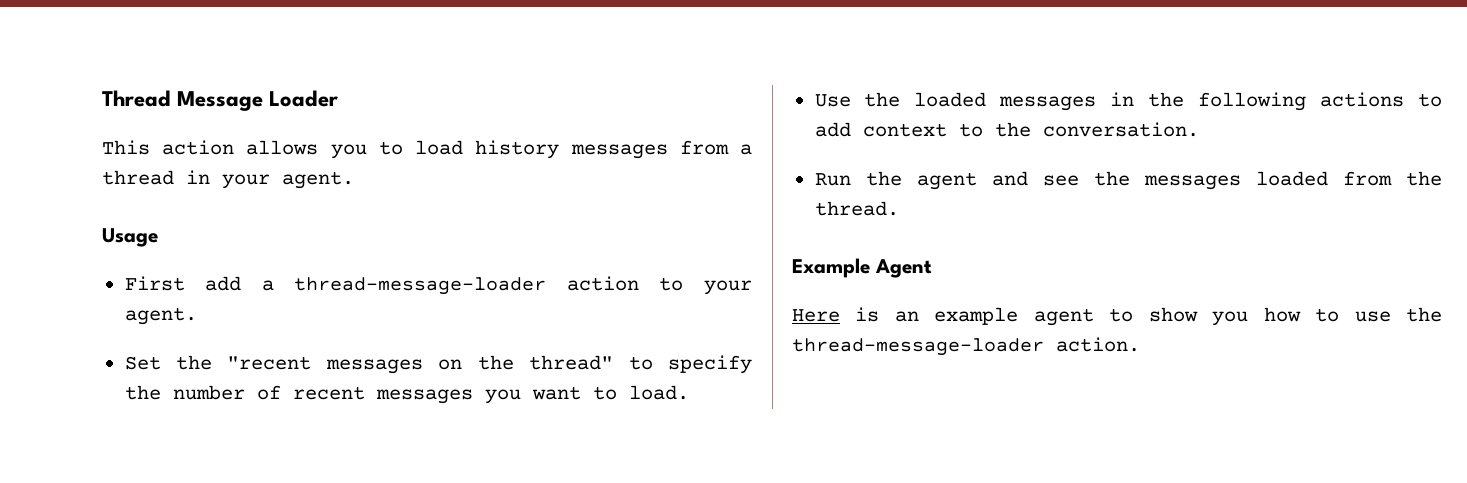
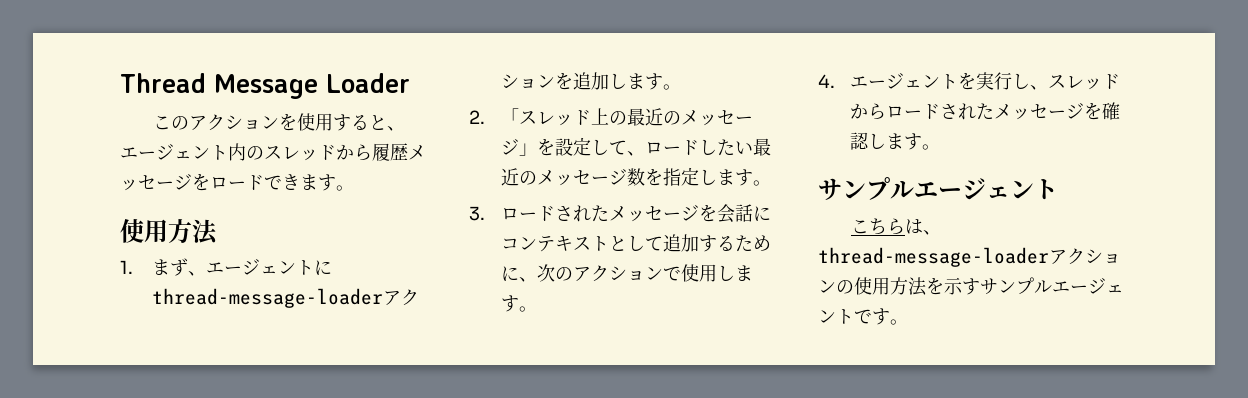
[102,140,752,159] [102,170,354,189] [102,228,158,247] [124,276,753,295] [124,307,197,325] [124,355,752,374] [124,385,689,404] [814,92,1442,111] [814,122,1199,137] [814,171,1442,190] [814,201,899,216] [792,258,932,278] [792,307,1442,326] [792,337,1140,356] This action allows you to load history messages from a thread in your agent. // Usage // First add a thread-message-loader action to your agent. // Set the "recent messages on the thread" to specify the number of recent messages you want to load. // Use the loaded messages in the following actions to add context to the conversation. // Run the agent and see the messages loaded from the thread. // Example Agent // Here is an example agent to show you how to use the thread-message-loader action. -> [153,113,406,131] [120,143,426,161] [120,173,354,191] [120,218,218,245] [120,258,333,276] [152,288,420,308] [501,72,682,90] [469,108,754,126] [501,137,772,156] [501,167,772,186] [469,204,772,223] [501,234,772,252] [501,264,754,282] [501,295,538,312] [818,72,1121,90] [850,102,1121,120] [850,132,941,150] [818,177,1058,200] [851,218,942,235] [818,247,1121,267] [818,277,1124,296] [818,308,908,325] このアクションを使用すると、エージェント内のスレッドから履歴メッセージをロードできます。 // 使用方法 // 1.まず、エージェントにthread-message-loaderアクションを追加します。 // 2.「スレッド上の最近のメッセージ」を設定して、ロードしたい最近のメッセージ数を指定します。 // 3.ロードされたメッセージを会話にコンテキストとして追加するために、次のアクションで使用します。 // 4.エージェントを実行し、スレッドからロードされたメッセージを確認します。 // サンプルエージェント // こちらは、thread-message-loaderアクションの使用方法を示すサンプルエージェントです。

